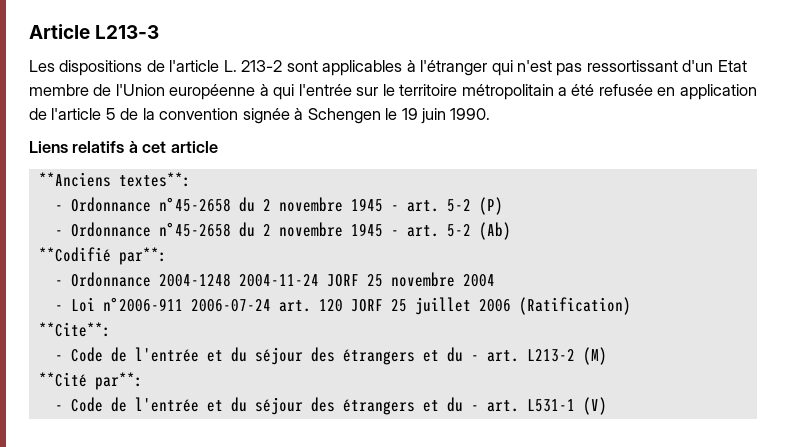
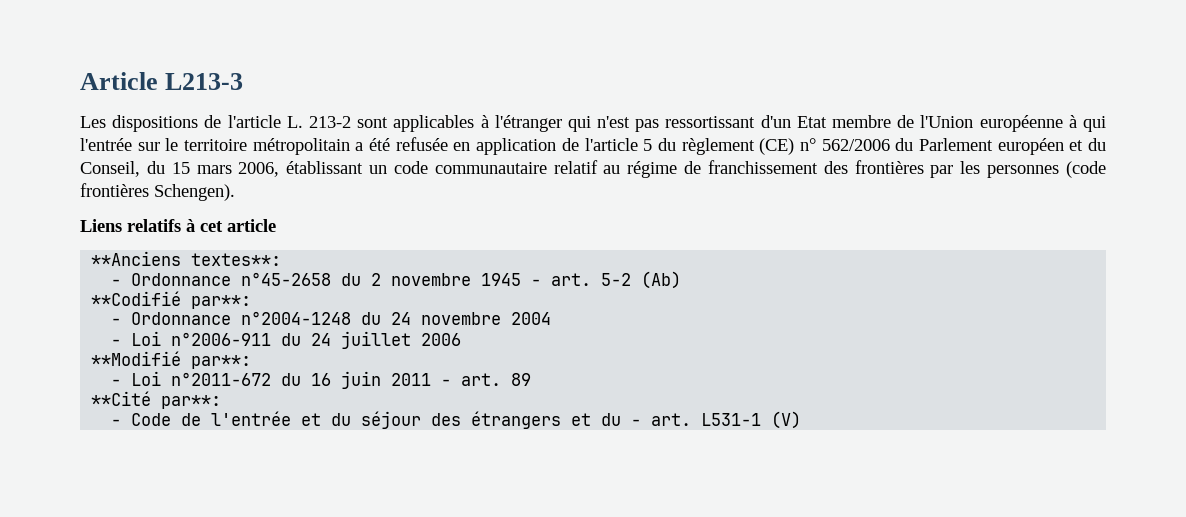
[120,108,491,124] de la convention signée à Schengen le 19 juin 1990. -> [657,138,1106,155] [80,160,1107,178] [80,183,235,201] du règlement (CE) n° 562/2006 du Parlement européen et du Conseil, du 15 mars 2006, établissant un code communautaire relatif au régime de franchissement des frontières par les personnes (code frontières Schengen).
[54,197,503,215] // - Ordonnance n°45-2658 du 2 novembre 1945 - art. 5-2 (P) -> (282, 259) none
[158,273,383,287] 2004-1248 2004-11-24 JORF 25 -> [241,311,412,325] n°2004-1248 du 24
[190,299,407,312] 2006-07-24 art. 120 JORF 25 -> [281,333,332,346] du 24
[518,297,631,315] [38,322,111,337] [54,347,607,365] (Ratification) // **Cite**: // - Code de l'entrée et du séjour des étrangers et du - art. L213-2 (M) -> [91,351,252,369] [111,371,532,389] // **Modifié par**: // - Loi n°2011-672 du 16 juin 2011 - art. 89

